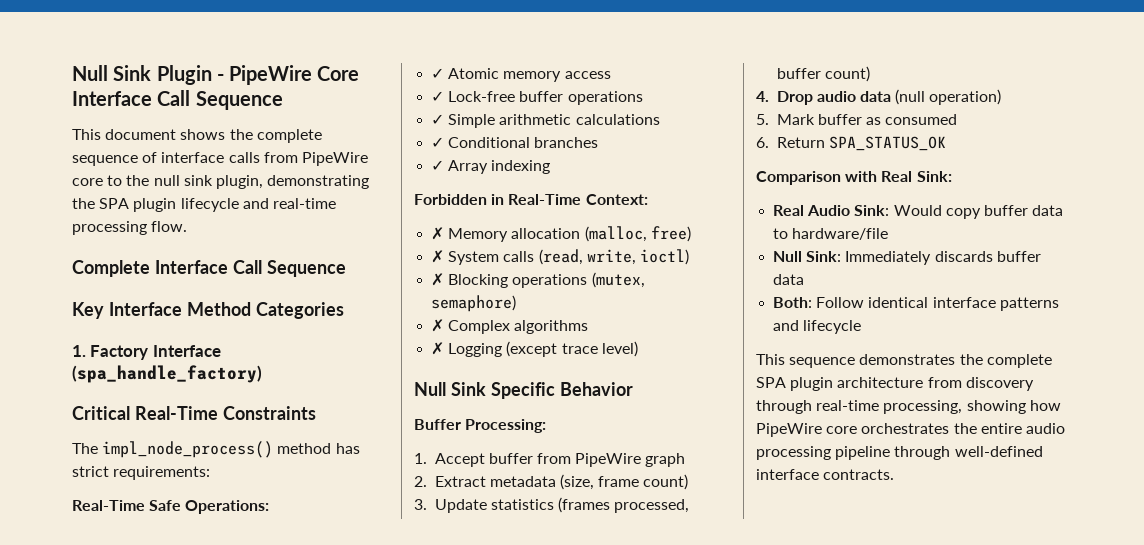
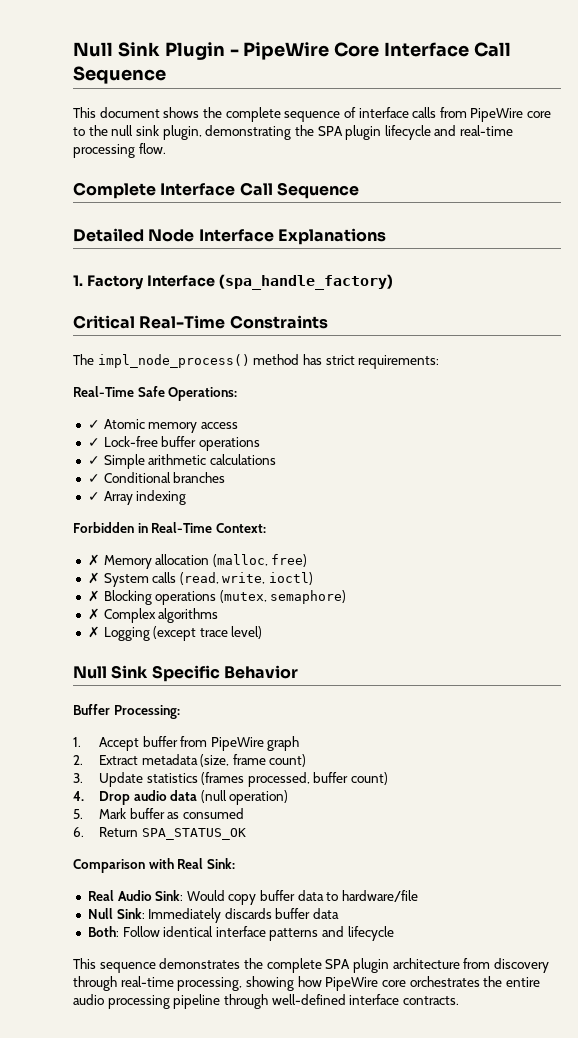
[72,302,344,319] Key Interface Method Categories -> [73,228,386,245] Detailed Node Interface Explanations

